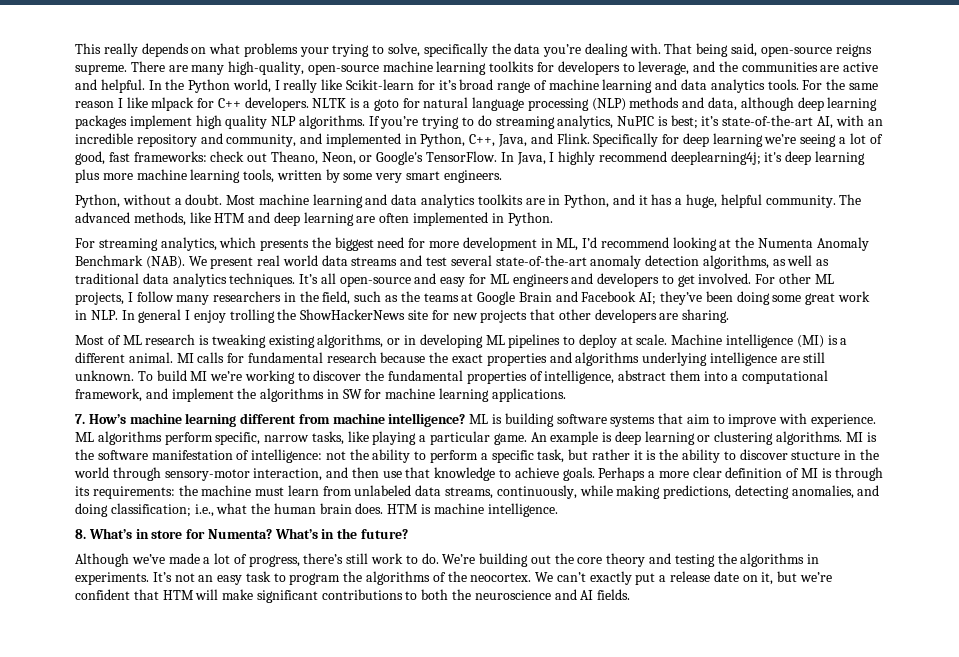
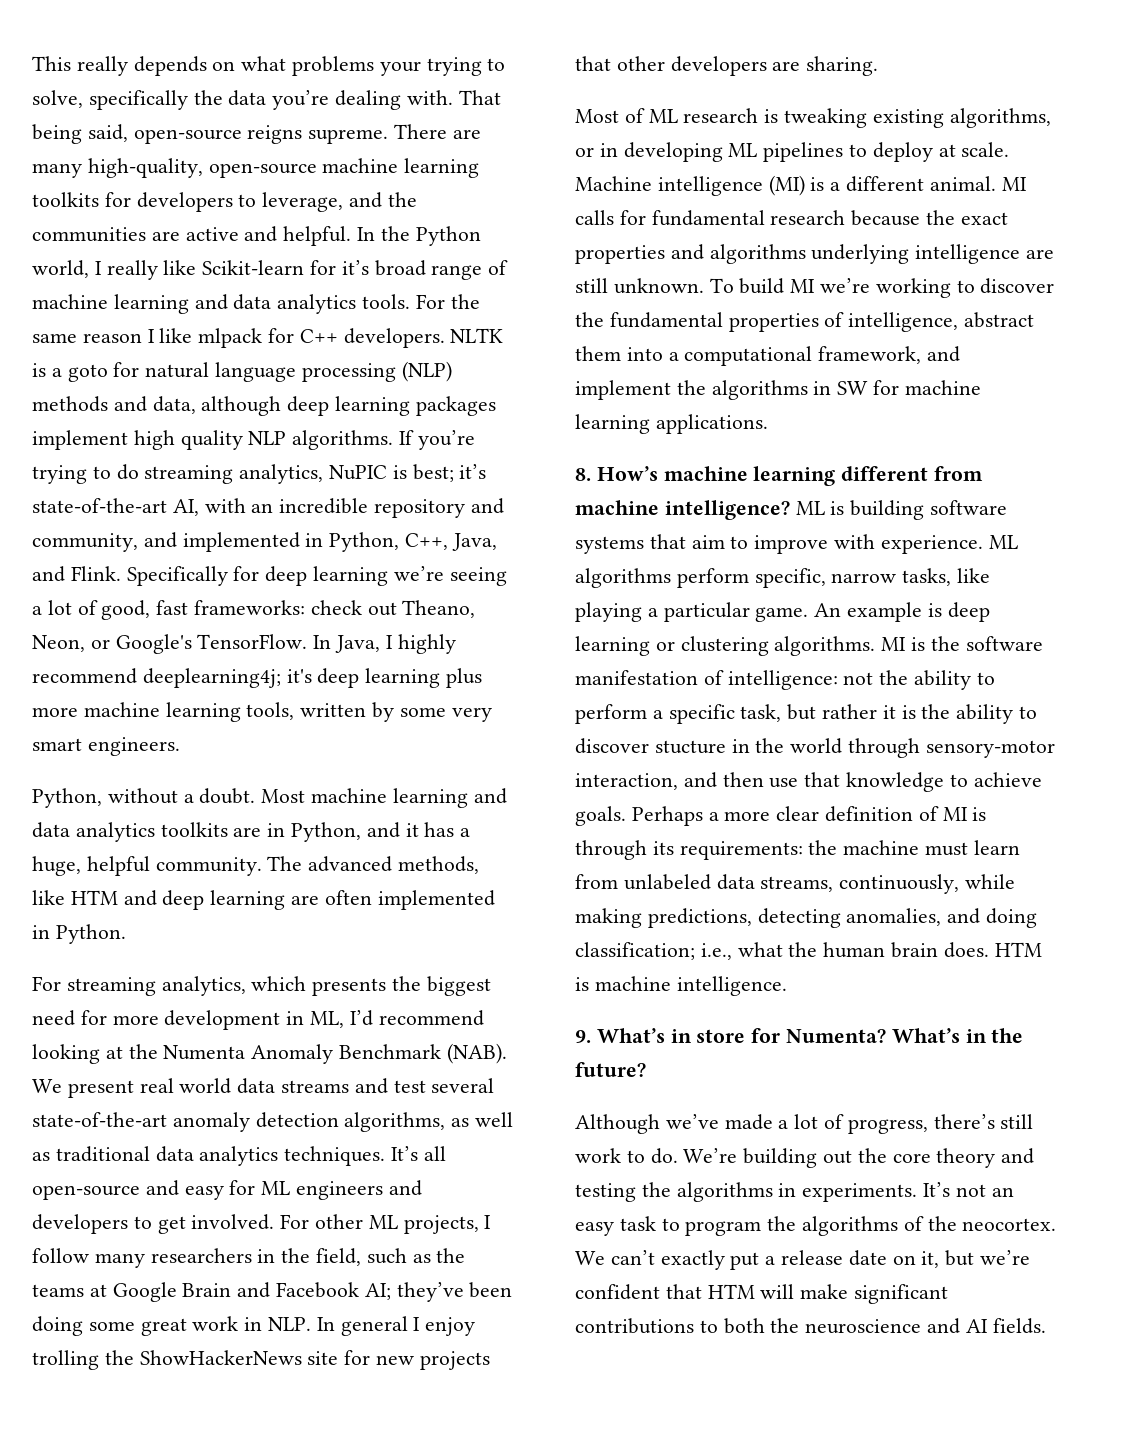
[75,414,85,424] 7. -> [575,468,591,481] 8.
[75,529,86,539] 8. -> [575,1030,591,1043] 9.

